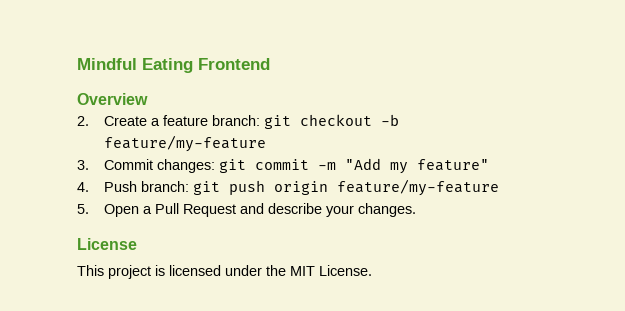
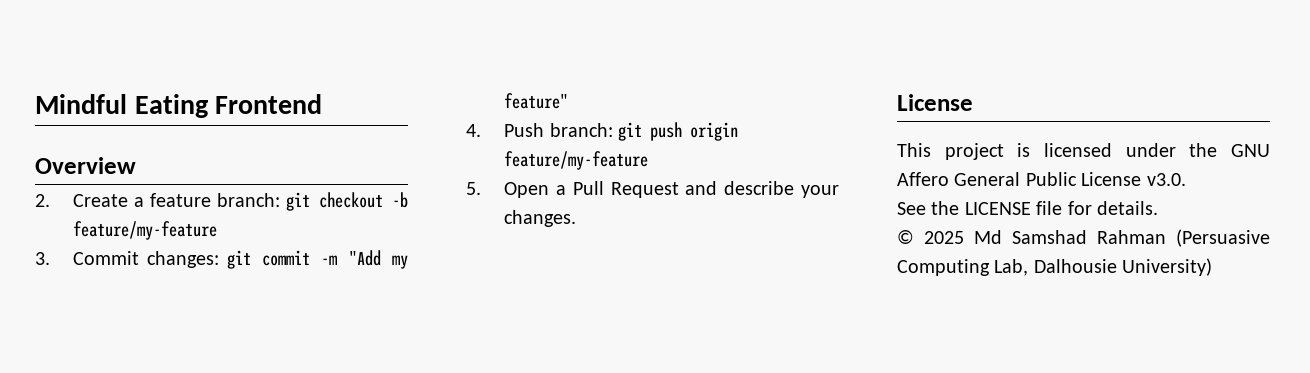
[290,265,372,276] MIT License. -> [1231,144,1270,157] [897,172,1186,186] [897,201,1158,215] [897,229,1270,247] [897,258,1213,276] GNU Affero General Public License v3.0. // See the LICENSE file for details. // © 2025 Md Samshad Rahman (Persuasive Computing Lab, Dalhousie University)

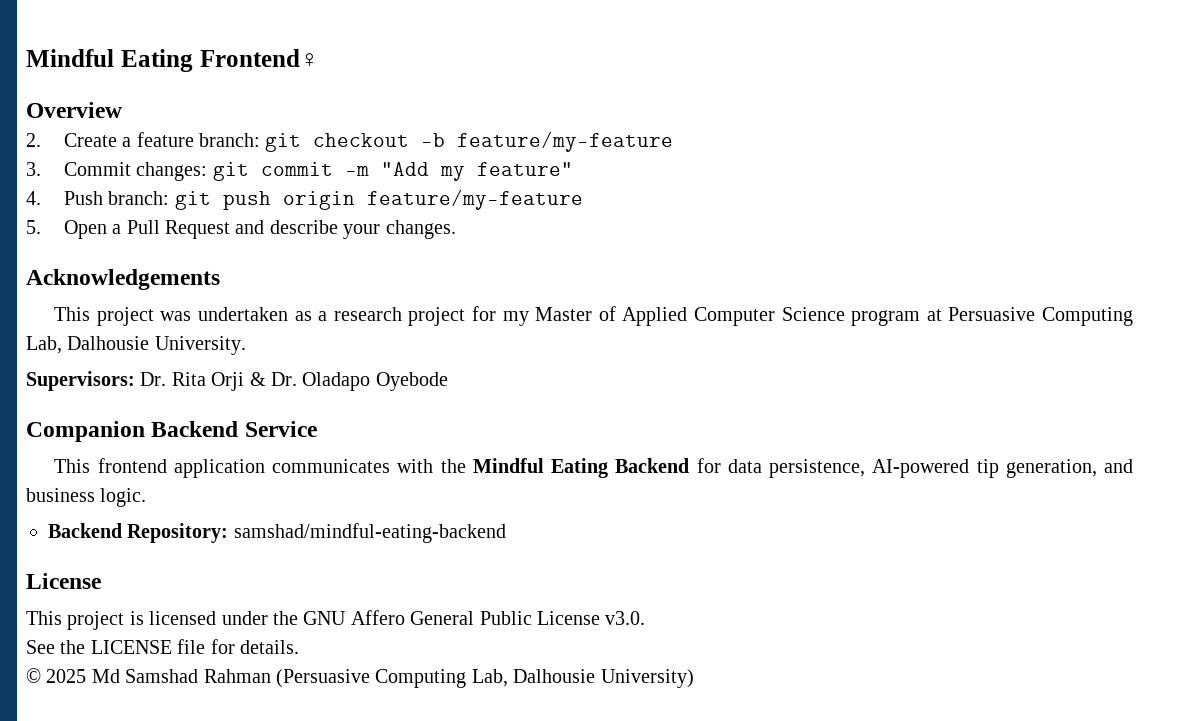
[35,94,323,118] Mindful Eating Frontend -> [26,49,319,72] Mindful Eating Frontend♀
(577, 218) none -> [26,269,220,290] [54,306,1134,326] [26,336,246,355] [26,371,448,391] [26,421,317,442] [54,458,1133,478] [26,488,147,507] [48,523,506,543] // Acknowledgements // This project was undertaken as a research project for my Master of Applied Computer Science program at Persuasive Computing Lab, Dalhousie University. // Supervisors: Dr. Rita Orji & Dr. Oladapo Oyebode // Companion Backend Service // This frontend application communicates with the Mindful Eating Backend for data persistence, AI-powered tip generation, and business logic. // Backend Repository: samshad/mindful-eating-backend

